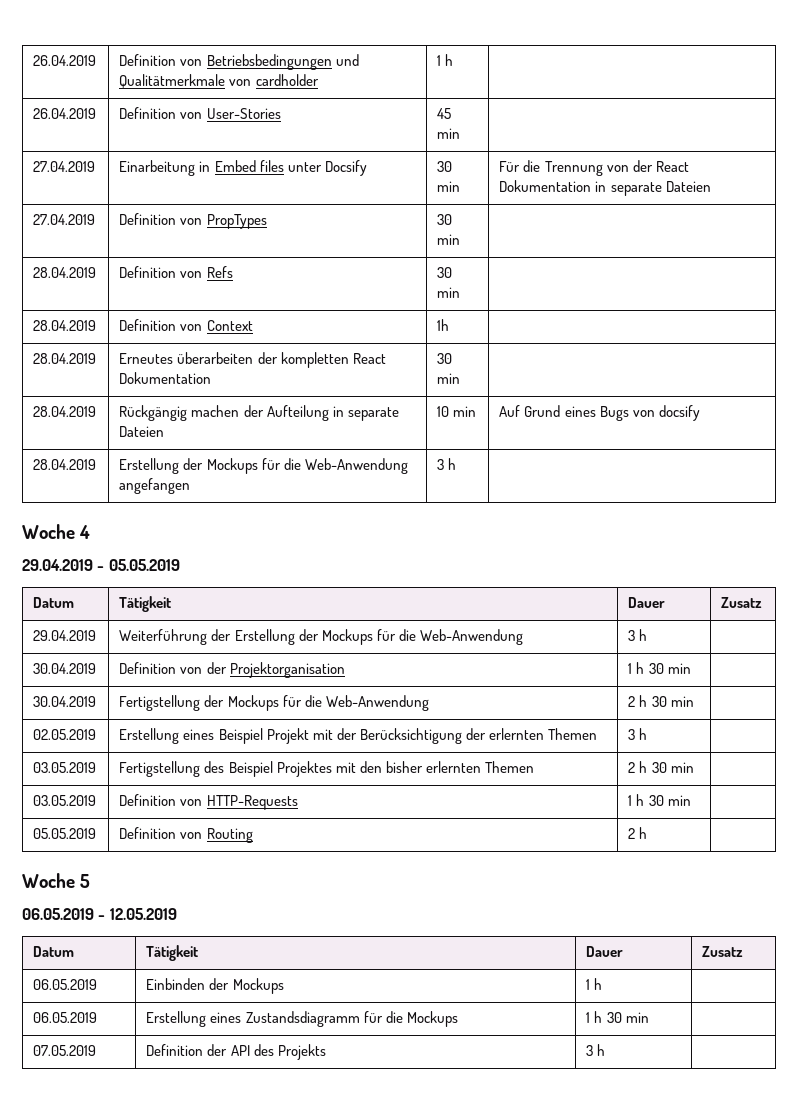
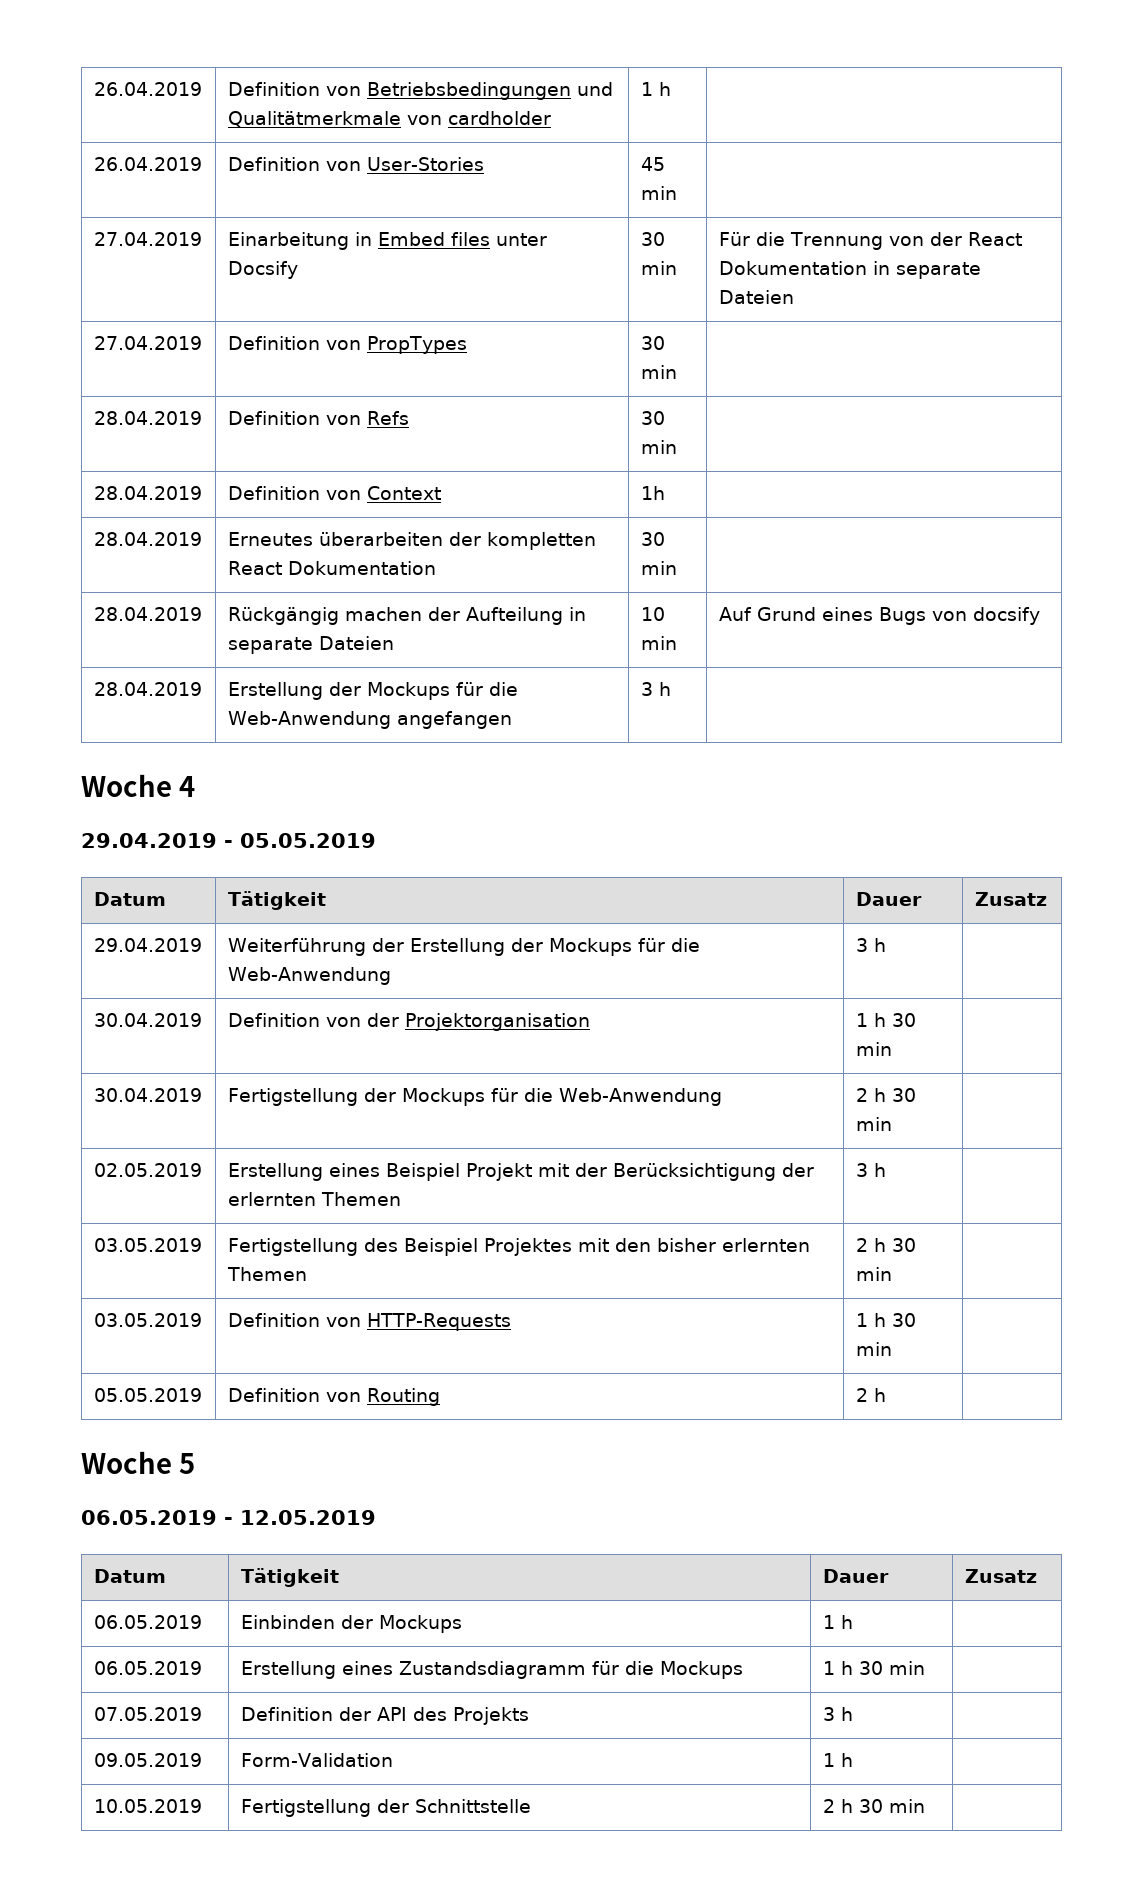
(606, 1050) none -> [93,1753,202,1767] [240,1753,393,1767] [822,1753,853,1767] [93,1799,202,1813] [240,1799,531,1817] [822,1799,925,1813] // 09.05.2019 | Form-Validation | 1 h | // 10.05.2019 | Fertigstellung der Schnittstelle | 2 h 30 min |

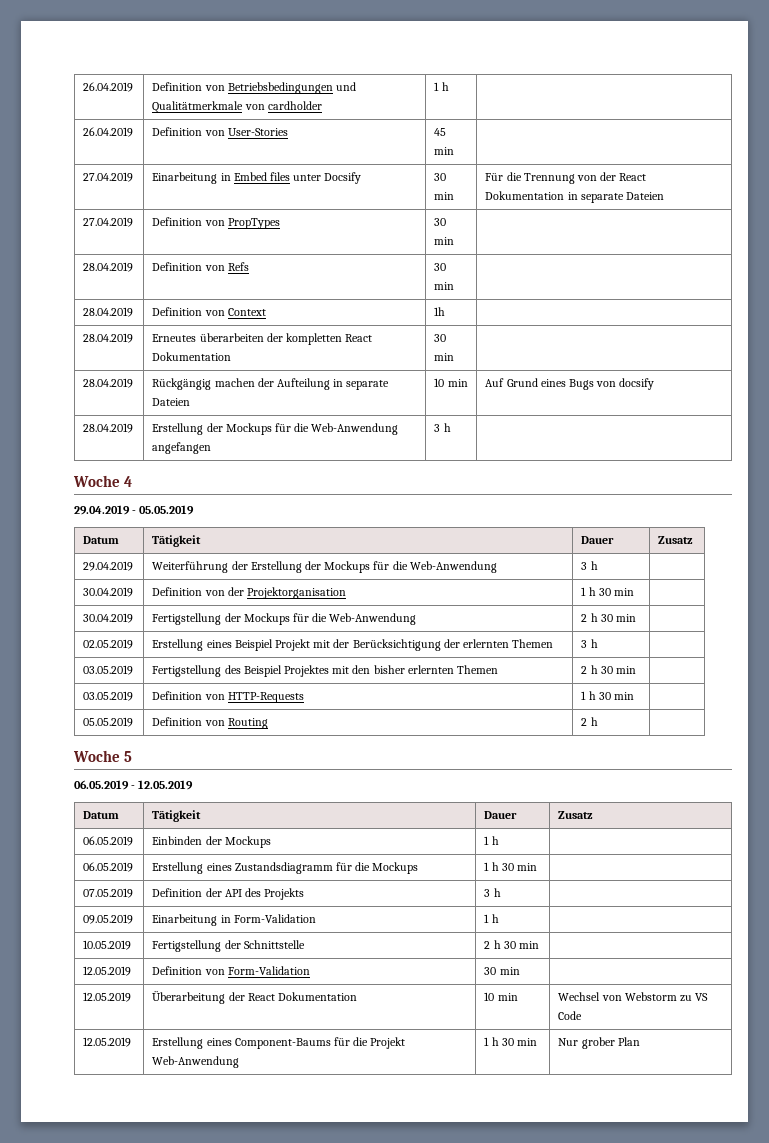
(202, 1760) none -> [152,914,231,926] Einarbeitung in
(925, 1806) none -> [83,966,132,976] [152,966,310,975] [484,967,520,975] [83,992,132,1002] [152,990,357,1004] [484,992,518,1001] [558,992,709,1002] [558,1011,583,1020] [83,1037,132,1047] [152,1037,406,1049] [152,1056,240,1068] [484,1037,537,1046] [558,1037,640,1049] // 12.05.2019 | Definition von Form-Validation | 30 min | // 12.05.2019 | Überarbeitung der React Dokumentation | 10 min | Wechsel von Webstorm zu VS Code // 12.05.2019 | Erstellung eines Component-Baums für die Projekt Web-Anwendung | 1 h 30 min | Nur grober Plan

